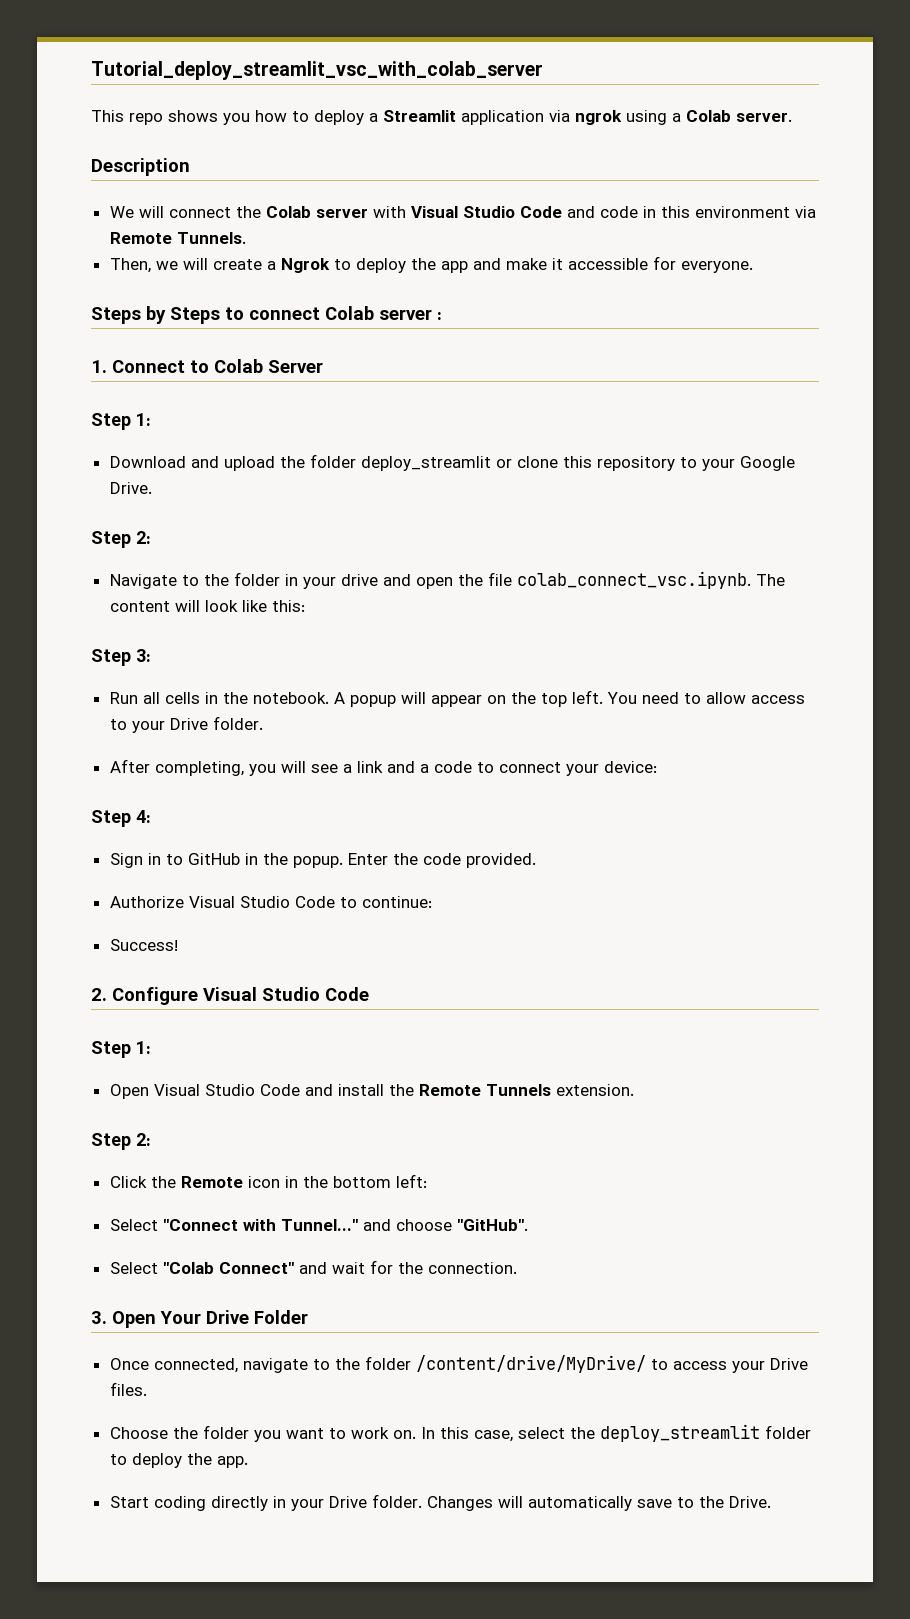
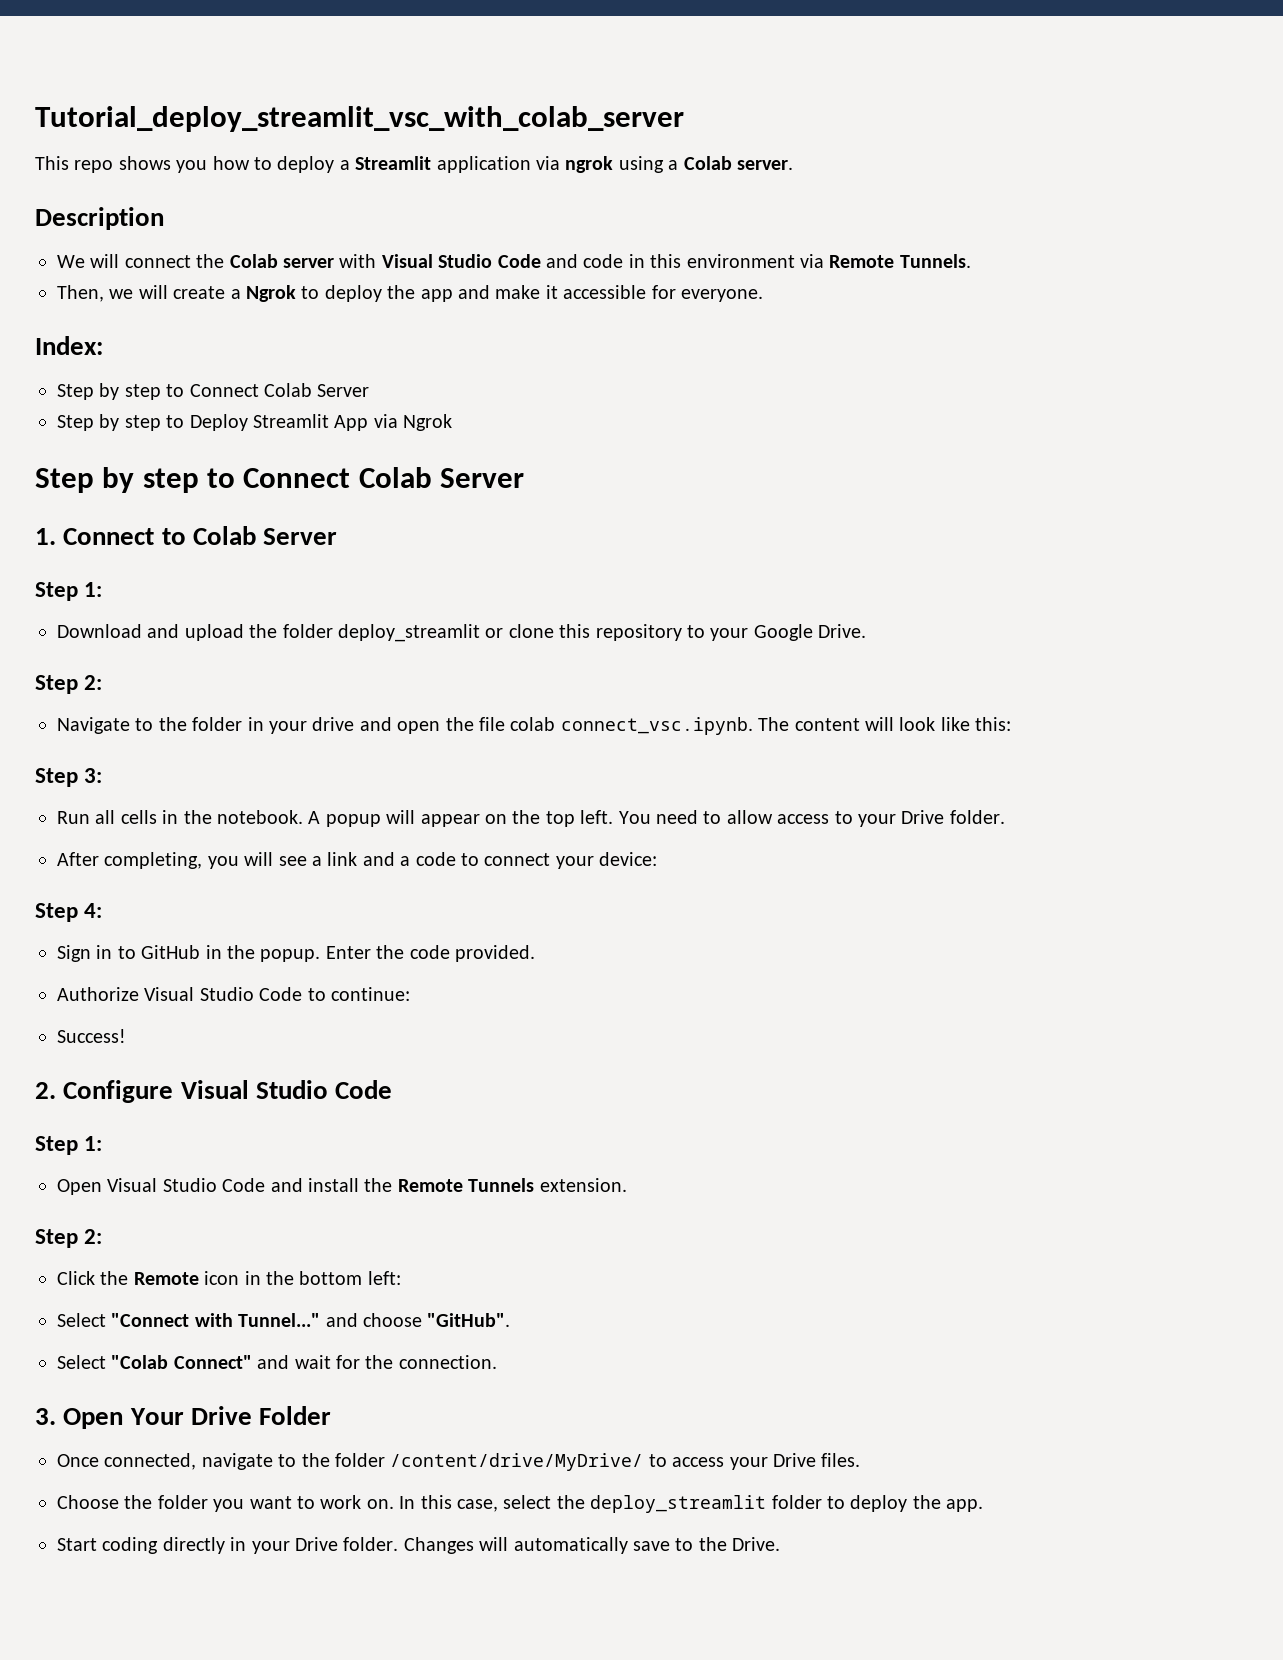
[91,306,442,324] Steps by Steps to connect Colab server : -> [35,336,103,355] [57,383,370,400] [57,414,453,431] [35,467,525,493] Index: // Step by step to Connect Colab Server // Step by step to Deploy Streamlit App via Ngrok // Step by step to Connect Colab Server
[516,571,751,589] colab_connect_vsc.ipynb. -> [510,717,753,735] colab connect_vsc.ipynb.

